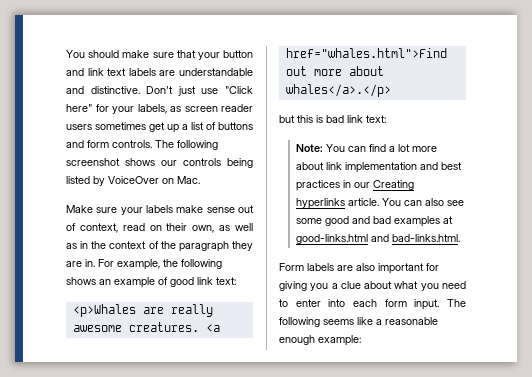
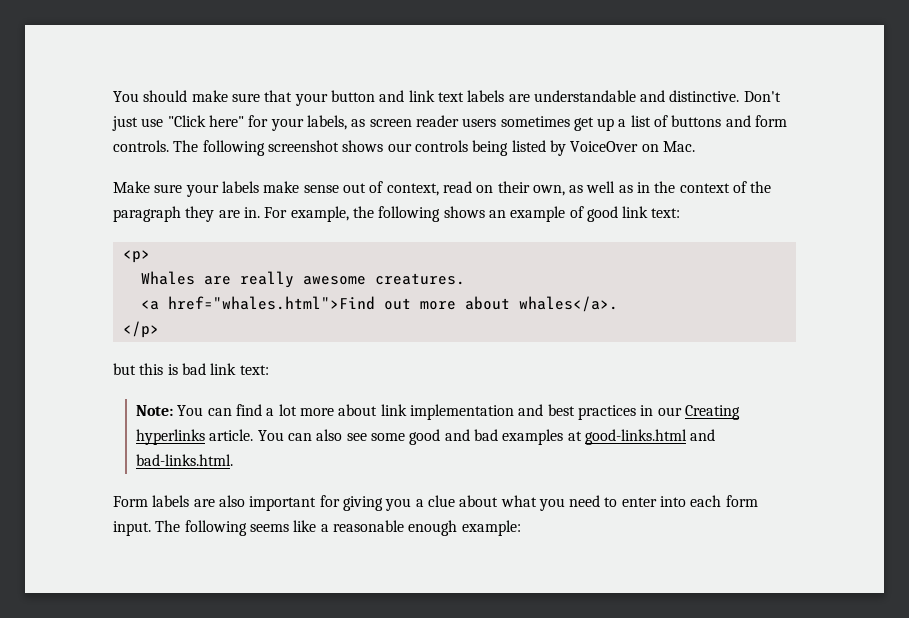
[72,304,136,317] <p>Whales -> [122,250,150,263] [140,271,195,285] <p> // Whales
(199, 327) none -> (465, 279) //
[285,84,391,97] whales</a>.</p> -> [518,296,618,312] [122,321,159,338] whales</a>. // </p>

